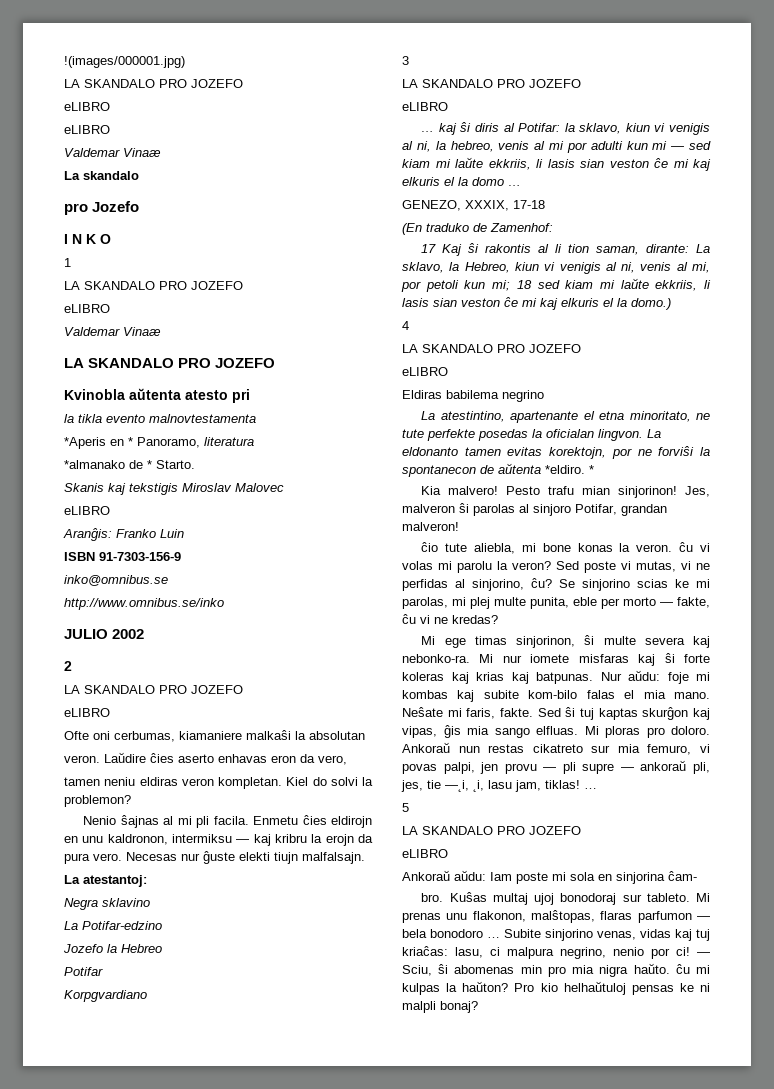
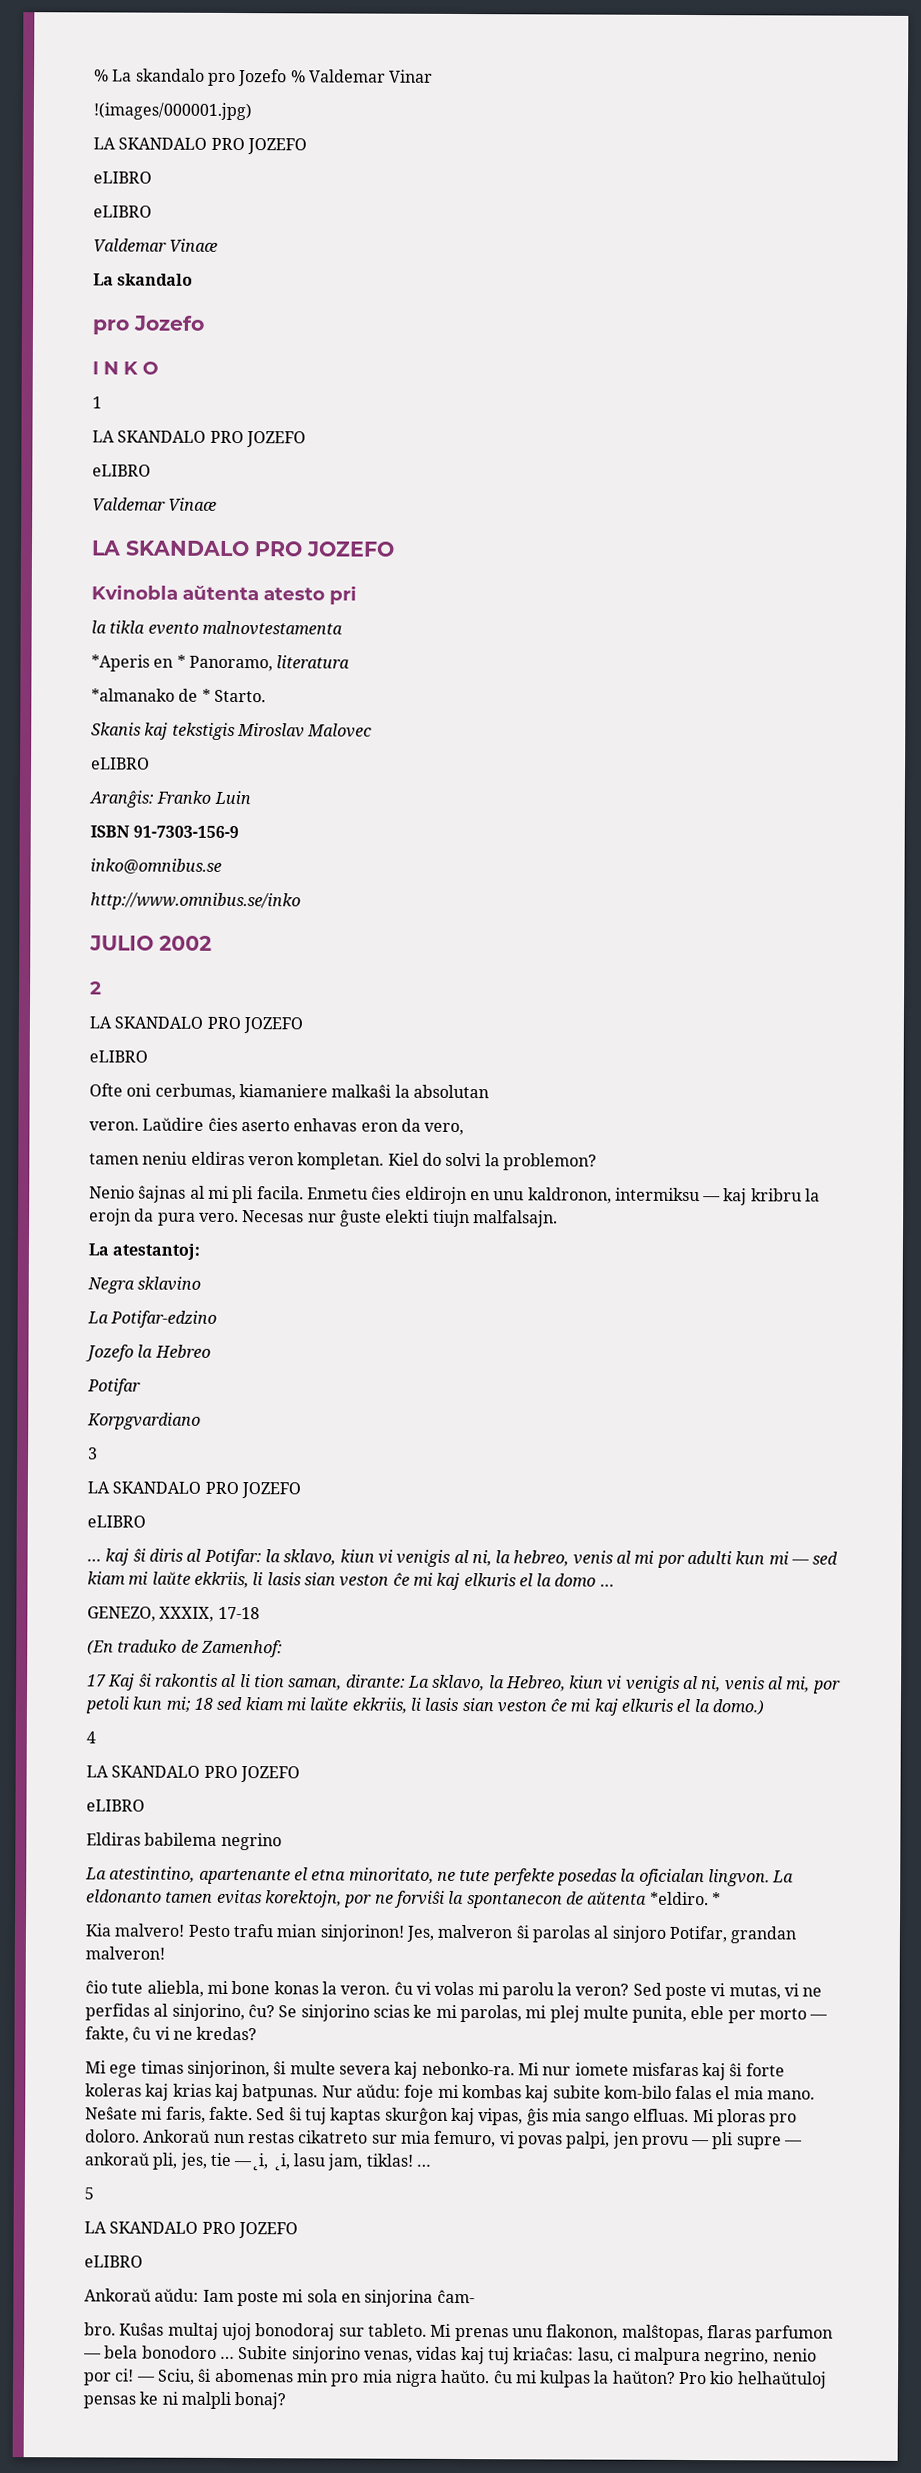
(64, 62) none -> [94,68,434,87] % La skandalo pro Jozefo % Valdemar Vinar //

